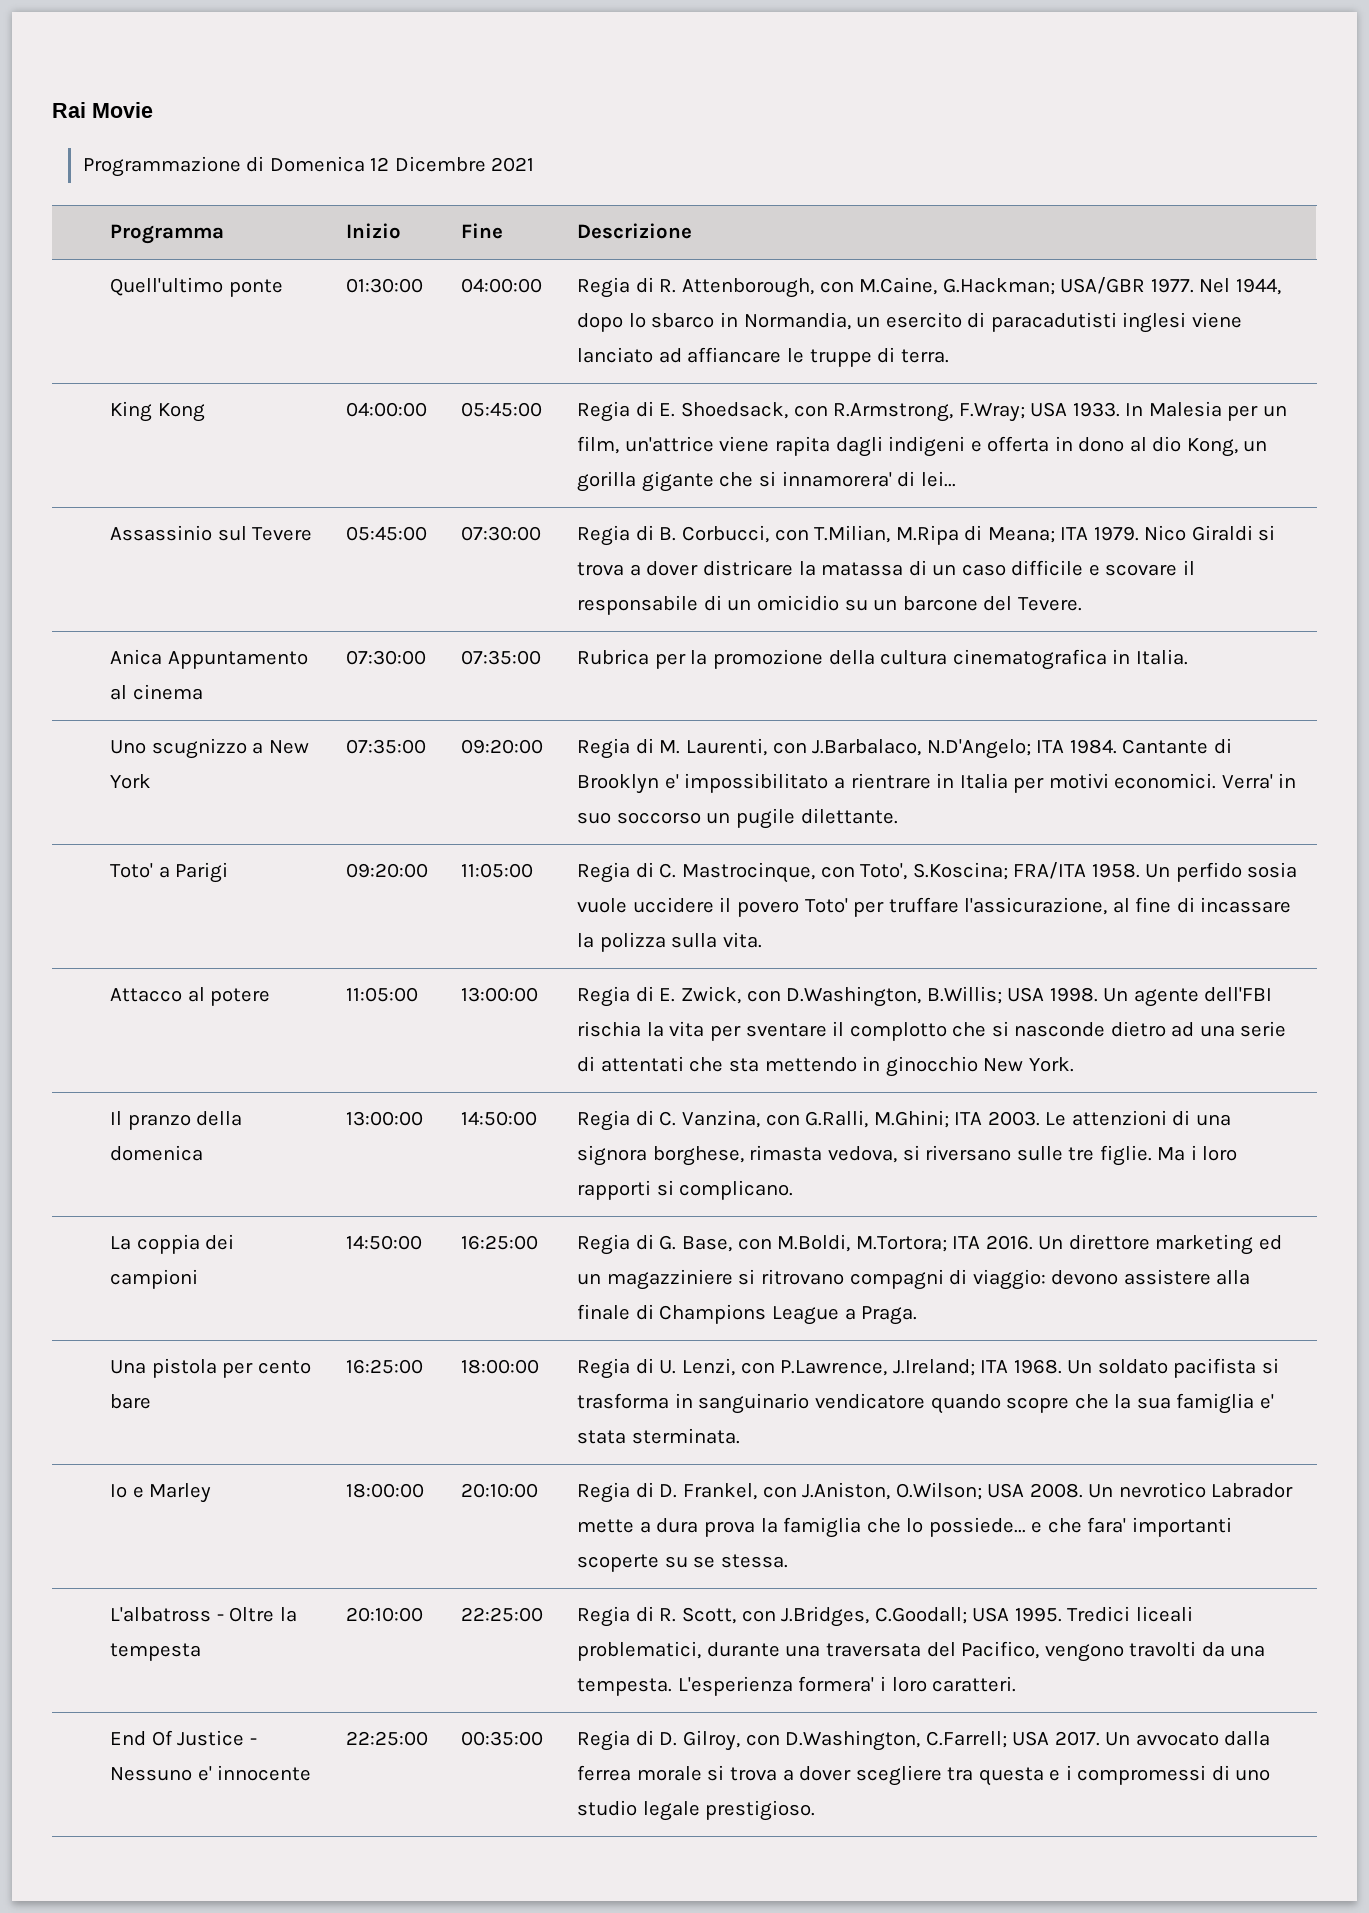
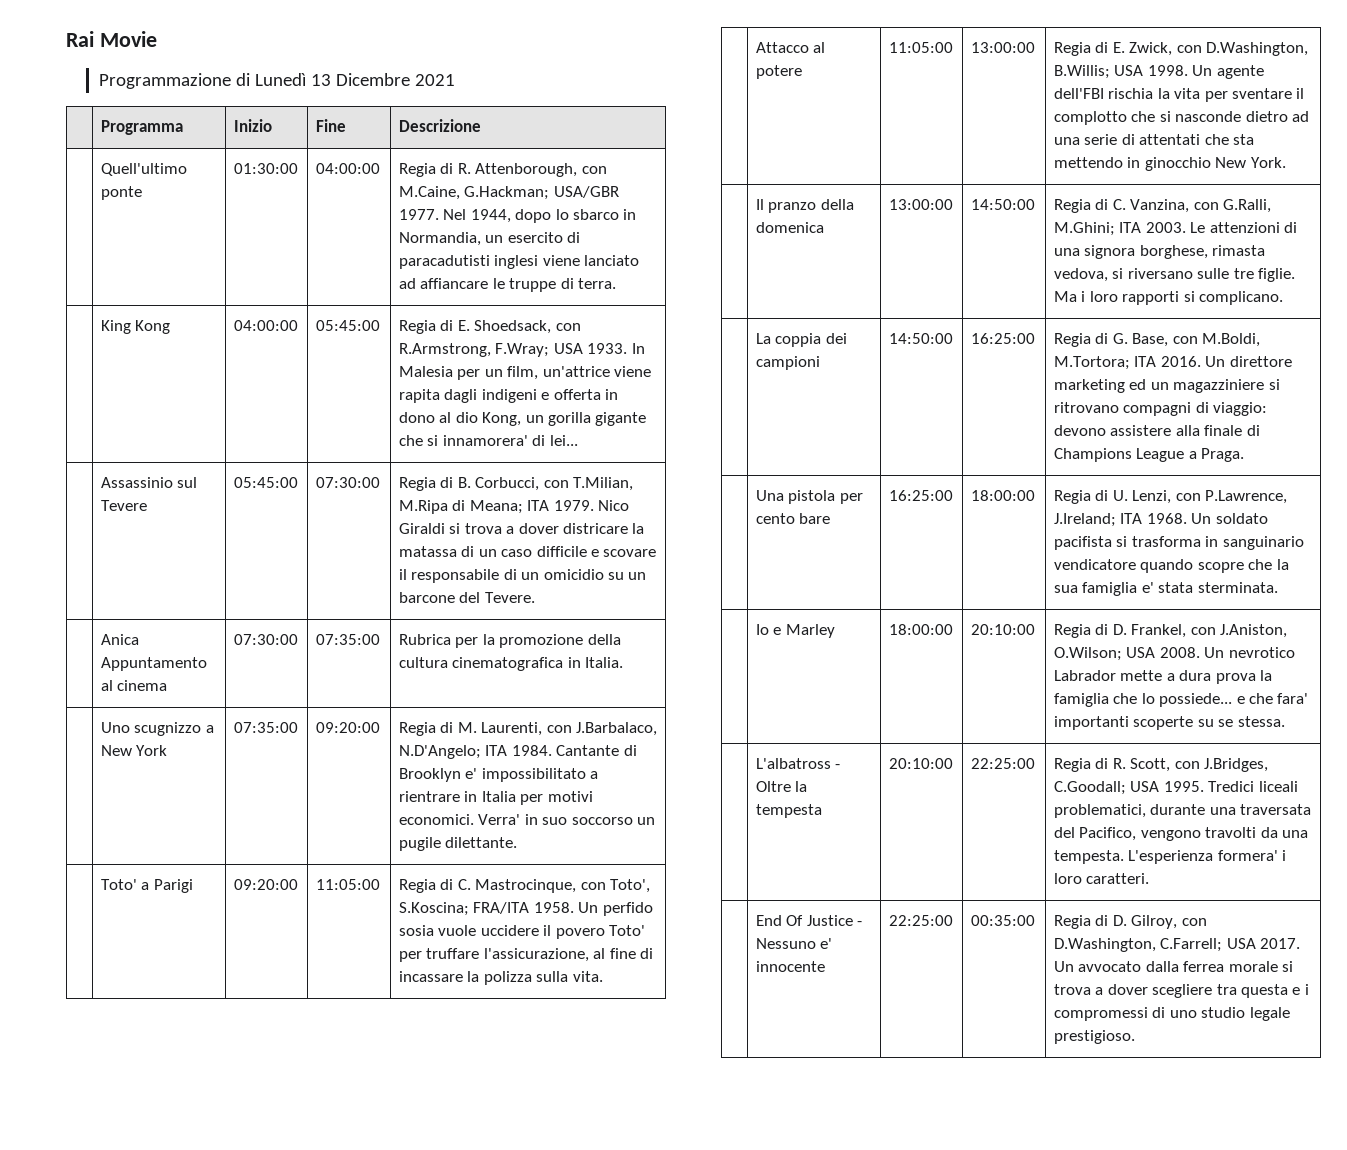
[269,156,390,172] Domenica 12 -> [254,73,331,86] Lunedì 13

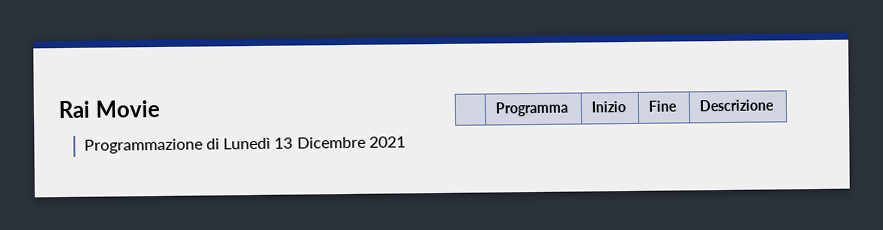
[100,163,187,176] [100,186,142,200] [233,163,298,174] [315,163,380,174] [398,163,607,177] [398,186,619,200] [398,209,637,223] [398,232,581,246] [398,255,640,269] [398,278,616,292] [100,320,171,334] [233,320,298,331] [315,320,380,331] [398,320,581,334] [398,343,645,357] [398,366,651,380] [398,389,618,403] [398,412,647,426] [398,435,578,446] [100,477,198,488] [100,500,147,511] [233,477,298,488] [315,477,380,488] [398,477,633,491] [398,500,629,514] [398,523,645,534] [398,546,657,557] [398,569,647,583] [398,592,535,603] [100,634,139,645] [100,657,207,671] [100,680,168,691] [233,634,298,645] [315,634,380,645] [398,634,621,648] [398,657,624,671] [100,722,214,736] [100,745,168,756] [233,722,298,733] [315,722,380,733] [398,722,657,736] [398,745,637,759] [398,768,599,782] [398,791,593,805] [398,814,655,825] [398,837,518,851] [100,879,193,893] [233,879,298,890] [315,879,380,890] [398,879,650,893] [398,902,653,916] [398,925,645,939] [398,948,653,962] [398,971,603,985] [755,42,826,53] [755,65,802,79] [888,42,953,53] [970,42,1035,53] [1053,42,1308,56] [1053,65,1264,79] [1053,88,1305,102] [1053,111,1309,125] [1053,134,1254,145] [1053,157,1286,171] [755,199,854,213] [755,222,824,233] [888,199,953,210] [970,199,1035,210] [1053,199,1271,213] [1053,222,1297,236] [1053,245,1266,259] [1053,268,1295,282] [1053,291,1283,305] [755,333,847,347] [755,356,820,370] [888,333,953,344] [970,333,1035,344] [1053,333,1260,347] [1053,356,1292,370] [1053,379,1280,393] [1053,402,1268,416] [1053,425,1260,436] [1053,448,1245,462] [755,490,863,504] [755,513,831,524] [888,490,953,501] [970,490,1035,501] [1053,490,1287,504] [1053,513,1268,527] [1053,536,1304,550] [1053,559,1289,573] [1053,582,1278,596] [755,624,835,638] [888,624,953,635] [970,624,1035,635] [1053,624,1287,638] [1053,647,1295,661] [1053,670,1272,684] [1053,693,1309,707] [1053,716,1285,730] [755,758,841,769] [755,781,808,792] [755,804,822,818] [888,758,953,769] [970,758,1035,769] [1053,758,1268,772] [1053,781,1298,795] [1053,804,1312,818] [1053,827,1308,841] [1053,850,1287,864] [1053,873,1150,884] [755,915,863,926] [755,938,833,949] [755,961,825,972] [888,915,953,926] [970,915,1035,926] [1053,915,1207,929] [1053,938,1301,952] [1053,961,1293,972] [1053,984,1309,998] [1053,1007,1290,1021] [1053,1030,1135,1044] // | Quell'ultimo ponte | 01:30:00 | 04:00:00 | Regia di R. Attenborough, con M.Caine, G.Hackman; USA/GBR 1977. Nel 1944, dopo lo sbarco in Normandia, un esercito di paracadutisti inglesi viene lanciato ad affiancare le truppe di terra. // | King Kong | 04:00:00 | 05:45:00 | Regia di E. Shoedsack, con R.Armstrong, F.Wray; USA 1933. In Malesia per un film, un'attrice viene rapita dagli indigeni e offerta in dono al dio Kong, un gorilla gigante che si innamorera' di lei... // | Assassinio sul Tevere | 05:45:00 | 07:30:00 | Regia di B. Corbucci, con T.Milian, M.Ripa di Meana; ITA 1979. Nico Giraldi si trova a dover districare la matassa di un caso difficile e scovare il responsabile di un omicidio su un barcone del Tevere. // | Anica Appuntamento al cinema | 07:30:00 | 07:35:00 | Rubrica per la promozione della cultura cinematografica in Italia. // | Uno scugnizzo a New York | 07:35:00 | 09:20:00 | Regia di M. Laurenti, con J.Barbalaco, N.D'Angelo; ITA 1984. Cantante di Brooklyn e' impossibilitato a rientrare in Italia per motivi economici. Verra' in suo soccorso un pugile dilettante. // | Toto' a Parigi | 09:20:00 | 11:05:00 | Regia di C. Mastrocinque, con Toto', S.Koscina; FRA/ITA 1958. Un perfido sosia vuole uccidere il povero Toto' per truffare l'assicurazione, al fine di incassare la polizza sulla vita. // | Attacco al potere | 11:05:00 | 13:00:00 | Regia di E. Zwick, con D.Washington, B.Willis; USA 1998. Un agente dell'FBI rischia la vita per sventare il complotto che si nasconde dietro ad una serie di attentati che sta mettendo in ginocchio New York. // | Il pranzo della domenica | 13:00:00 | 14:50:00 | Regia di C. Vanzina, con G.Ralli, M.Ghini; ITA 2003. Le attenzioni di una signora borghese, rimasta vedova, si riversano sulle tre figlie. Ma i loro rapporti si complicano. // | La coppia dei campioni | 14:50:00 | 16:25:00 | Regia di G. Base, con M.Boldi, M.Tortora; ITA 2016. Un direttore marketing ed un magazziniere si ritrovano compagni di viaggio: devono assistere alla finale di Champions League a Praga. // | Una pistola per cento bare | 16:25:00 | 18:00:00 | Regia di U. Lenzi, con P.Lawrence, J.Ireland; ITA 1968. Un soldato pacifista si trasforma in sanguinario vendicatore quando scopre che la sua famiglia e' stata sterminata. // | Io e Marley | 18:00:00 | 20:10:00 | Regia di D. Frankel, con J.Aniston, O.Wilson; USA 2008. Un nevrotico Labrador mette a dura prova la famiglia che lo possiede... e che fara' importanti scoperte su se stessa. // | L'albatross - Oltre la tempesta | 20:10:00 | 22:25:00 | Regia di R. Scott, con J.Bridges, C.Goodall; USA 1995. Tredici liceali problematici, durante una traversata del Pacifico, vengono travolti da una tempesta. L'esperienza formera' i loro caratteri. // | End Of Justice - Nessuno e' innocente | 22:25:00 | 00:35:00 | Regia di D. Gilroy, con D.Washington, C.Farrell; USA 2017. Un avvocato dalla ferrea morale si trova a dover scegliere tra questa e i compromessi di uno studio legale prestigioso. -> (775, 105) none

